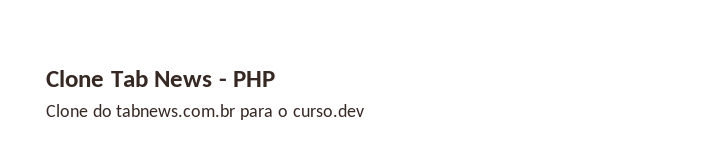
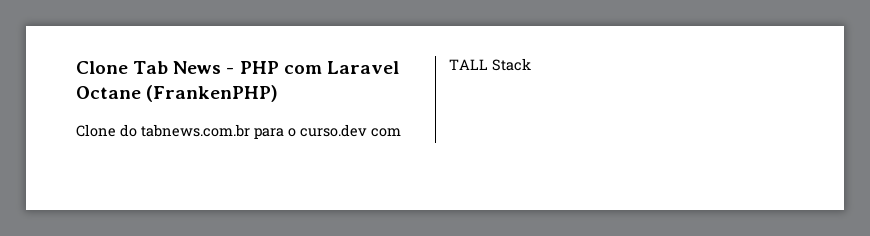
(276, 79) none -> [283,61,399,74] [76,85,279,102] com Laravel Octane (FrankenPHP)
(364, 110) none -> [371,128,401,137] [449,58,531,71] com TALL Stack

